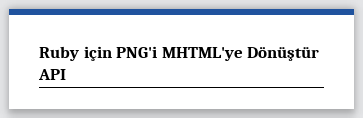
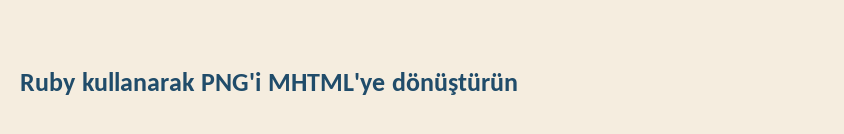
[83,46,112,61] için -> [81,72,195,91] kullanarak
[247,47,320,61] [38,69,66,80] Dönüştür API -> [391,72,518,95] dönüştürün

